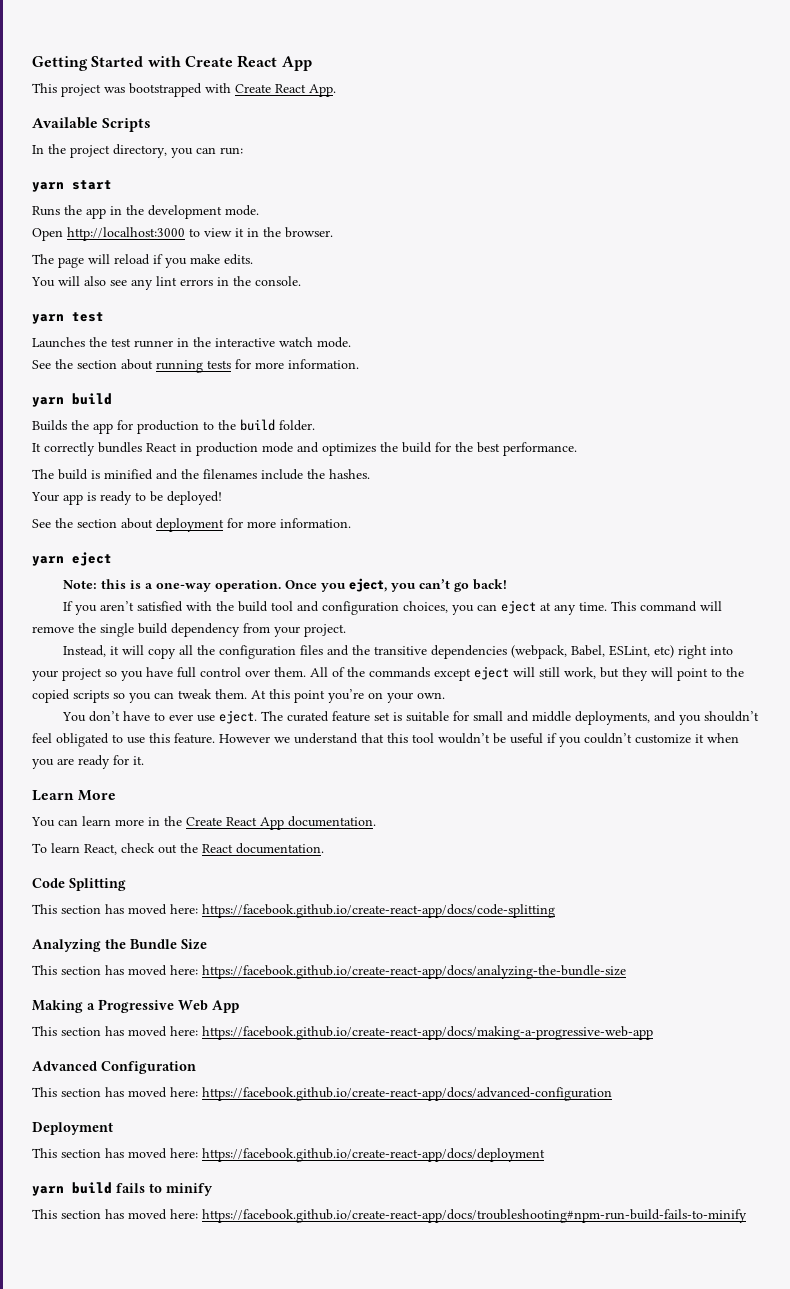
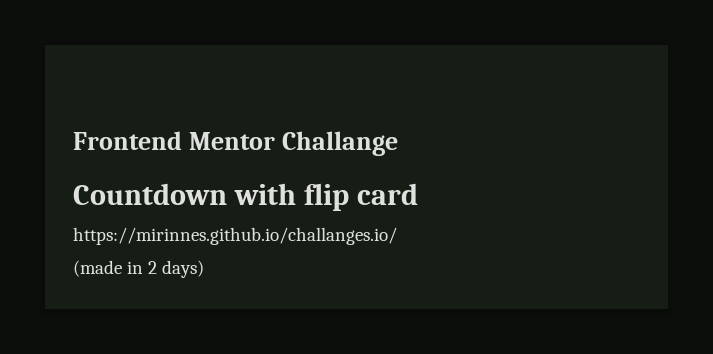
[32,55,312,71] [32,83,336,97] [32,117,152,132] [32,144,243,158] [32,180,112,192] [32,205,259,219] [32,227,333,241] [32,254,253,268] [31,276,301,290] [32,312,104,324] [32,337,351,348] [32,359,359,373] [32,393,112,407] [32,419,315,434] [32,442,577,456] [32,469,370,480] [31,491,222,505] [32,518,351,532] [32,552,112,566] [62,578,507,592] [62,600,722,615] [32,623,346,637] [62,645,733,659] [32,666,744,681] [32,689,445,703] [61,710,759,725] [32,733,739,747] [32,755,144,769] [32,790,117,801] [31,816,376,830] [32,843,324,855] [32,878,126,891] [32,904,555,918] [32,939,207,952] [32,965,626,979] [32,999,239,1013] [32,1026,653,1040] [32,1061,196,1074] [32,1087,612,1101] [32,1122,113,1135] [32,1148,545,1162] [32,1182,213,1196] [32,1209,747,1223] Getting Started with Create React App // This project was bootstrapped with Create React App. // Available Scripts // In the project directory, you can run: // yarn start // Runs the app in the development mode. // Open http://localhost:3000 to view it in the browser. // The page will reload if you make edits. // You will also see any lint errors in the console. // yarn test // Launches the test runner in the interactive watch mode. // See the section about running tests for more information. // yarn build // Builds the app for production to the build folder. // It correctly bundles React in production mode and optimizes the build for the best performance. // The build is minified and the filenames include the hashes. // Your app is ready to be deployed! // See the section about deployment for more information. // yarn eject // Note: this is a one-way operation. Once you eject, you can’t go back! // If you aren’t satisfied with the build tool and configuration choices, you can eject at any time. This command will remove the single build dependency from your project. // Instead, it will copy all the configuration files and the transitive dependencies (webpack, Babel, ESLint, etc) right into your project so you have full control over them. All of the commands except eject will still work, but they will point to the copied scripts so you can tweak them. At this point you’re on your own. // You don’t have to ever use eject. The curated feature set is suitable for small and middle deployments, and you shouldn’t feel obligated to use this feature. However we understand that this tool wouldn’t be useful if you couldn’t customize it when you are ready for it. // Learn More // You can learn more in the Create React App documentation. // To learn React, check out the React documentation. // Code Splitting // This section has moved here: https://facebook.github.io/create-react-app/docs/code-splitting // Analyzing the Bundle Size // This section has moved here: https://facebook.github.io/create-react-app/docs/analyzing-the-bundle-size // Making a Progressive Web App // This section has moved here: https://facebook.github.io/create-react-app/docs/making-a-progressive-web-app // Advanced Configuration // This section has moved here: https://facebook.github.io/create-react-app/docs/advanced-configuration // Deployment // This section has moved here: https://facebook.github.io/create-react-app/docs/deployment // yarn build fails to minify // This section has moved here: https://facebook.github.io/create-react-app/docs/troubleshooting#npm-run-build-fails-to-minify -> [73,131,398,156] [73,183,418,211] [73,227,397,245] [73,260,205,278] Frontend Mentor Challange // Countdown with flip card // https://mirinnes.github.io/challanges.io/ // (made in 2 days)

